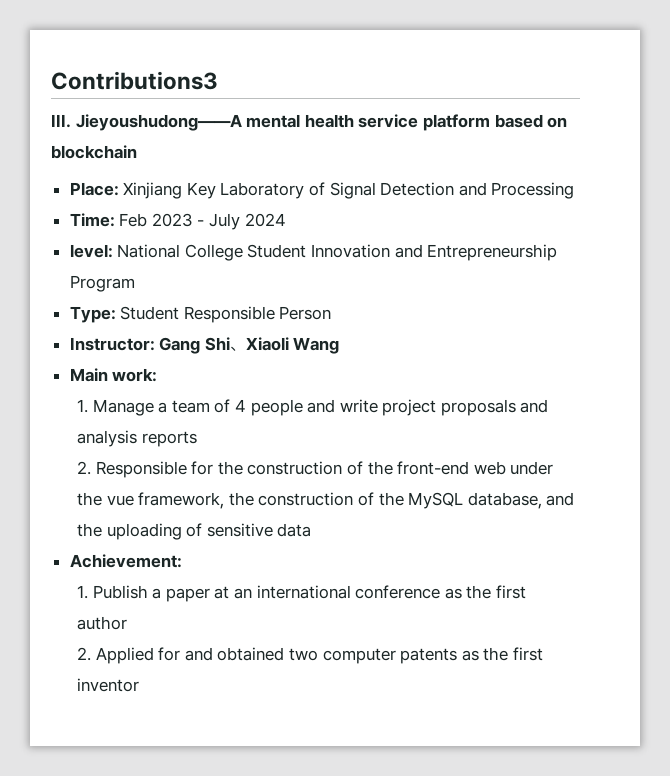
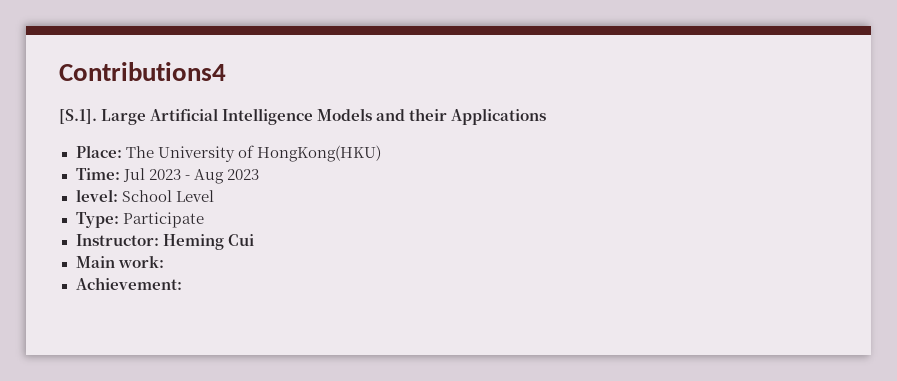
[51,71,218,90] [51,114,568,131] [51,145,137,159] [69,182,575,199] Contributions3 // III. Jieyoushudong——A mental health service platform based on blockchain // Place: Xinjiang Key Laboratory of Signal Detection and Processing -> [59,62,226,81] [59,108,547,125] [75,145,381,162] Contributions4 // [S.1]. Large Artificial Intelligence Models and their Applications // Place: The University of HongKong(HKU)
[119,213,148,227] Feb -> [122,168,145,182] Jul
[209,213,286,230] July 2024 -> [193,169,259,184] Aug 2023
[117,244,558,261] [69,275,135,292] [69,306,332,323] [69,337,340,354] [69,368,158,382] [76,399,549,416] [76,430,197,447] [76,461,554,478] [76,492,575,509] [76,523,312,540] [69,554,182,568] [76,585,526,602] [76,616,127,630] [76,647,543,664] [76,678,139,692] National College Student Innovation and Entrepreneurship Program // Type: Student Responsible Person // Instructor: Gang Shi、Xiaoli Wang // Main work: // 1. Manage a team of 4 people and write project proposals and analysis reports // 2. Responsible for the construction of the front-end web under the vue framework, the construction of the MySQL database, and the uploading of sensitive data // Achievement: // 1. Publish a paper at an international conference as the first author // 2. Applied for and obtained two computer patents as the first inventor -> [121,190,214,202] [75,212,204,228] [75,234,254,250] [75,255,164,268] [75,277,182,290] School Level // Type: Participate // Instructor: Heming Cui // Main work: // Achievement:

